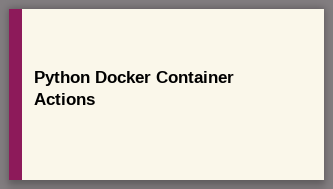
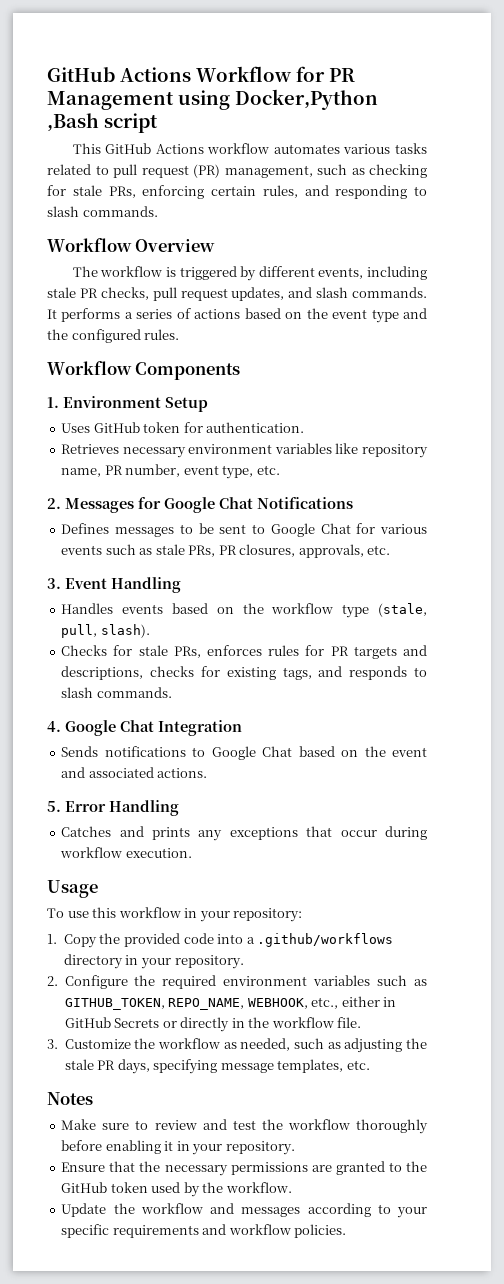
[34,71,234,86] [34,93,95,105] Python Docker Container Actions -> [47,66,355,82] [47,89,378,110] [47,113,158,133] [72,143,428,154] [47,164,427,178] [47,185,427,199] [47,206,158,217] [47,238,216,252] [72,266,427,281] [47,287,427,301] [47,308,427,323] [47,329,180,343] [47,361,241,380] [47,396,208,412] [61,422,305,433] [61,443,428,458] [61,464,280,479] [47,497,353,513] [61,523,428,537] [61,544,391,558] [47,577,181,593] [61,603,427,618] [61,624,150,638] [61,645,427,659] [61,666,427,680] [61,687,172,698] [47,720,242,736] [61,746,427,760] [61,767,208,778] [47,800,179,816] [61,826,428,841] [60,847,192,858] [47,880,98,898] [47,907,303,922] [47,933,394,948] [63,954,244,969] [47,975,428,989] [64,996,397,1010] [64,1017,362,1032] [47,1038,427,1053] [64,1059,370,1074] [47,1092,93,1105] [61,1119,428,1134] [61,1140,295,1155] [61,1161,427,1176] [61,1182,292,1197] [61,1203,427,1218] [61,1224,347,1238] GitHub Actions Workflow for PR Management using Docker,Python ,Bash script // This GitHub Actions workflow automates various tasks related to pull request (PR) management, such as checking for stale PRs, enforcing certain rules, and responding to slash commands. // Workflow Overview // The workflow is triggered by different events, including stale PR checks, pull request updates, and slash commands. It performs a series of actions based on the event type and the configured rules. // Workflow Components // 1. Environment Setup // Uses GitHub token for authentication. // Retrieves necessary environment variables like repository name, PR number, event type, etc. // 2. Messages for Google Chat Notifications // Defines messages to be sent to Google Chat for various events such as stale PRs, PR closures, approvals, etc. // 3. Event Handling // Handles events based on the workflow type (stale, pull, slash). // Checks for stale PRs, enforces rules for PR targets and descriptions, checks for existing tags, and responds to slash commands. // 4. Google Chat Integration // Sends notifications to Google Chat based on the event and associated actions. // 5. Error Handling // Catches and prints any exceptions that occur during workflow execution. // Usage // To use this workflow in your repository: // 1. Copy the provided code into a .github/workflows directory in your repository. // 2. Configure the required environment variables such as GITHUB_TOKEN, REPO_NAME, WEBHOOK, etc., either in GitHub Secrets or directly in the workflow file. // 3. Customize the workflow as needed, such as adjusting the stale PR days, specifying message templates, etc. // Notes // Make sure to review and test the workflow thoroughly before enabling it in your repository. // Ensure that the necessary permissions are granted to the GitHub token used by the workflow. // Update the workflow and messages according to your specific requirements and workflow policies.

